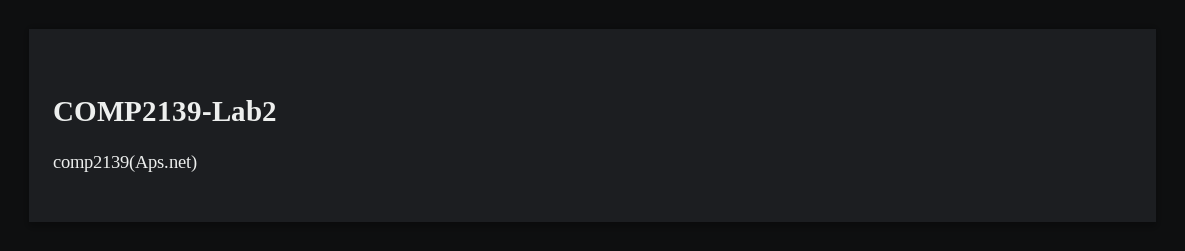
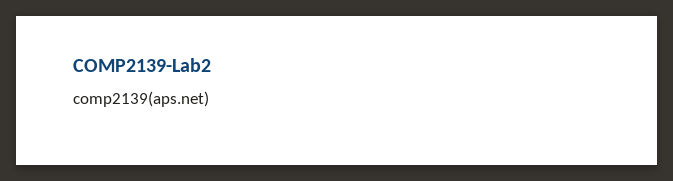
[53,155,197,172] comp2139(Aps.net) -> [73,91,209,107] comp2139(aps.net)

